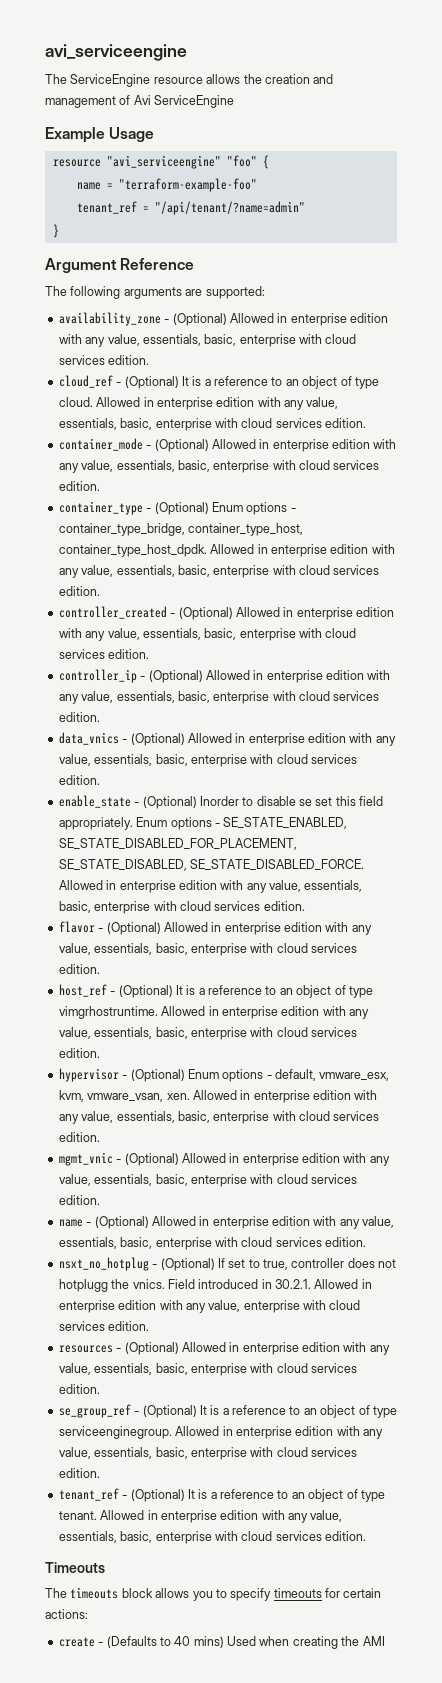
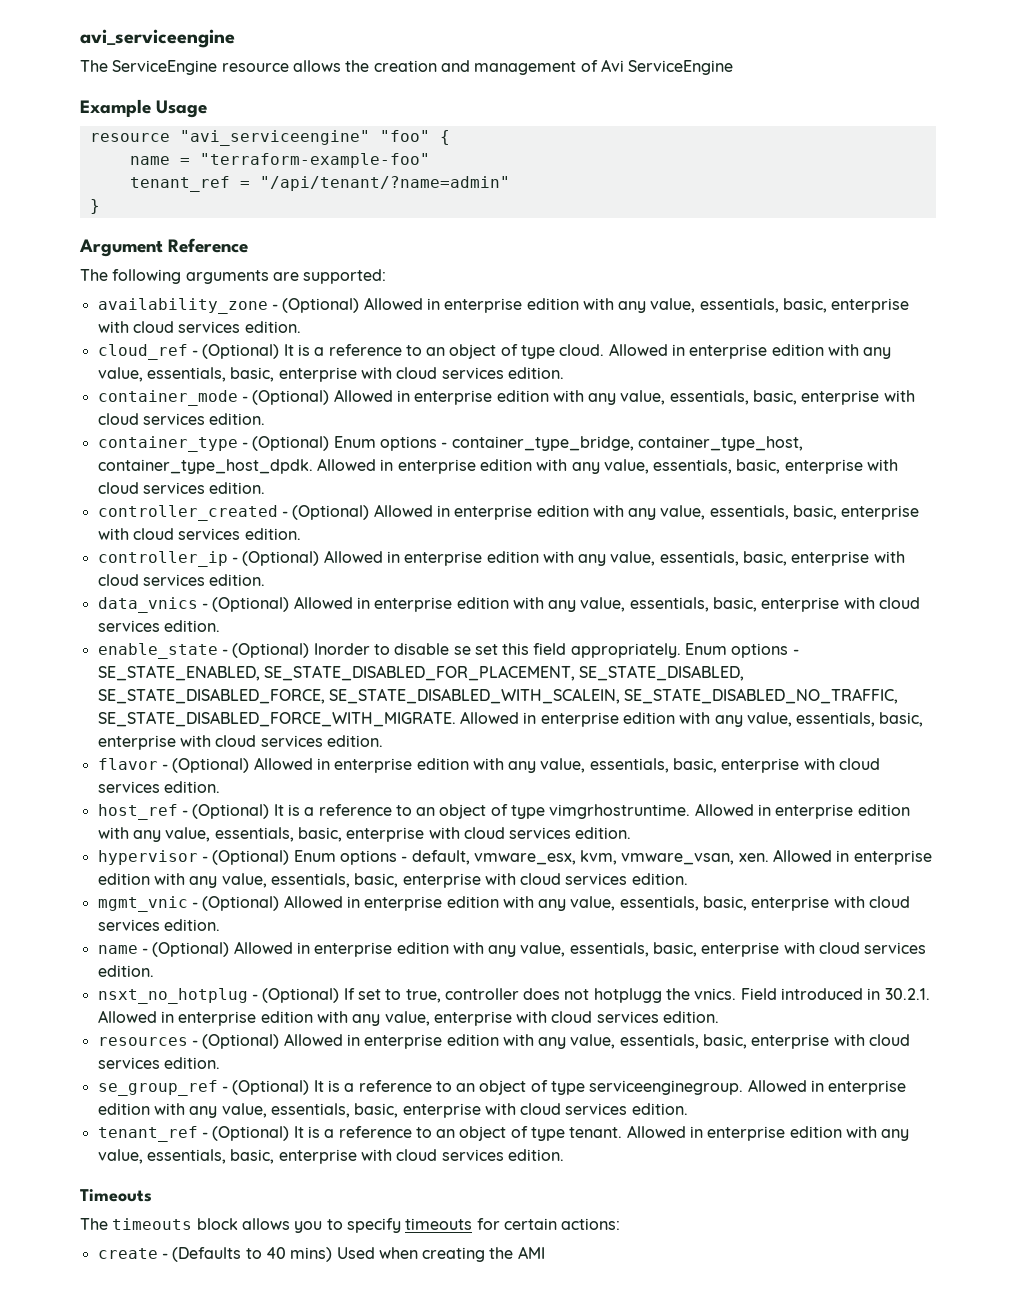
[190,859,365,870] SE_STATE_DISABLED_FORCE. -> [97,688,899,704] [97,711,456,727] SE_STATE_DISABLED_FORCE, SE_STATE_DISABLED_WITH_SCALEIN, SE_STATE_DISABLED_NO_TRAFFIC, SE_STATE_DISABLED_FORCE_WITH_MIGRATE.

